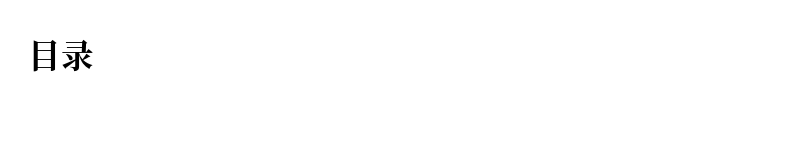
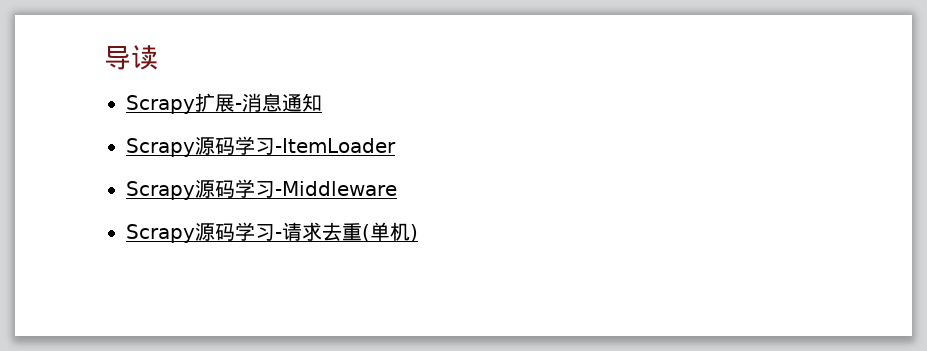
[28,39,94,72] 目录 -> [104,45,158,70] [126,93,322,114] [126,136,396,157] [126,179,397,200] [126,222,418,243] 导读 // Scrapy扩展-消息通知 // Scrapy源码学习-ItemLoader // Scrapy源码学习-Middleware // Scrapy源码学习-请求去重(单机)

